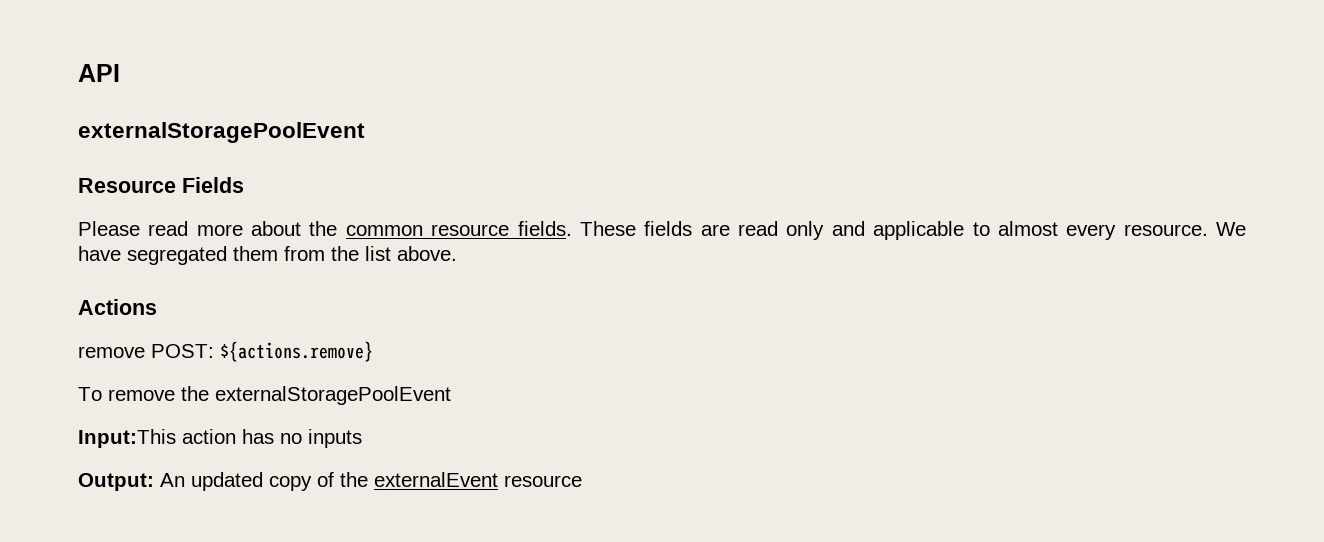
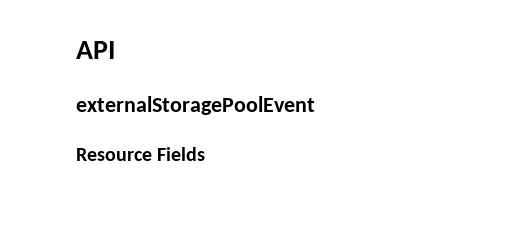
[78,221,1246,240] [78,246,457,265] [78,299,157,315] [78,341,373,362] [78,386,451,405] [78,429,362,448] [78,472,582,491] // Please read more about the common resource fields. These fields are read only and applicable to almost every resource. We have segregated them from the list above. // Actions // remove POST: ${actions.remove} // To remove the externalStoragePoolEvent // Input:This action has no inputs // Output: An updated copy of the externalEvent resource -> (206, 154) none

